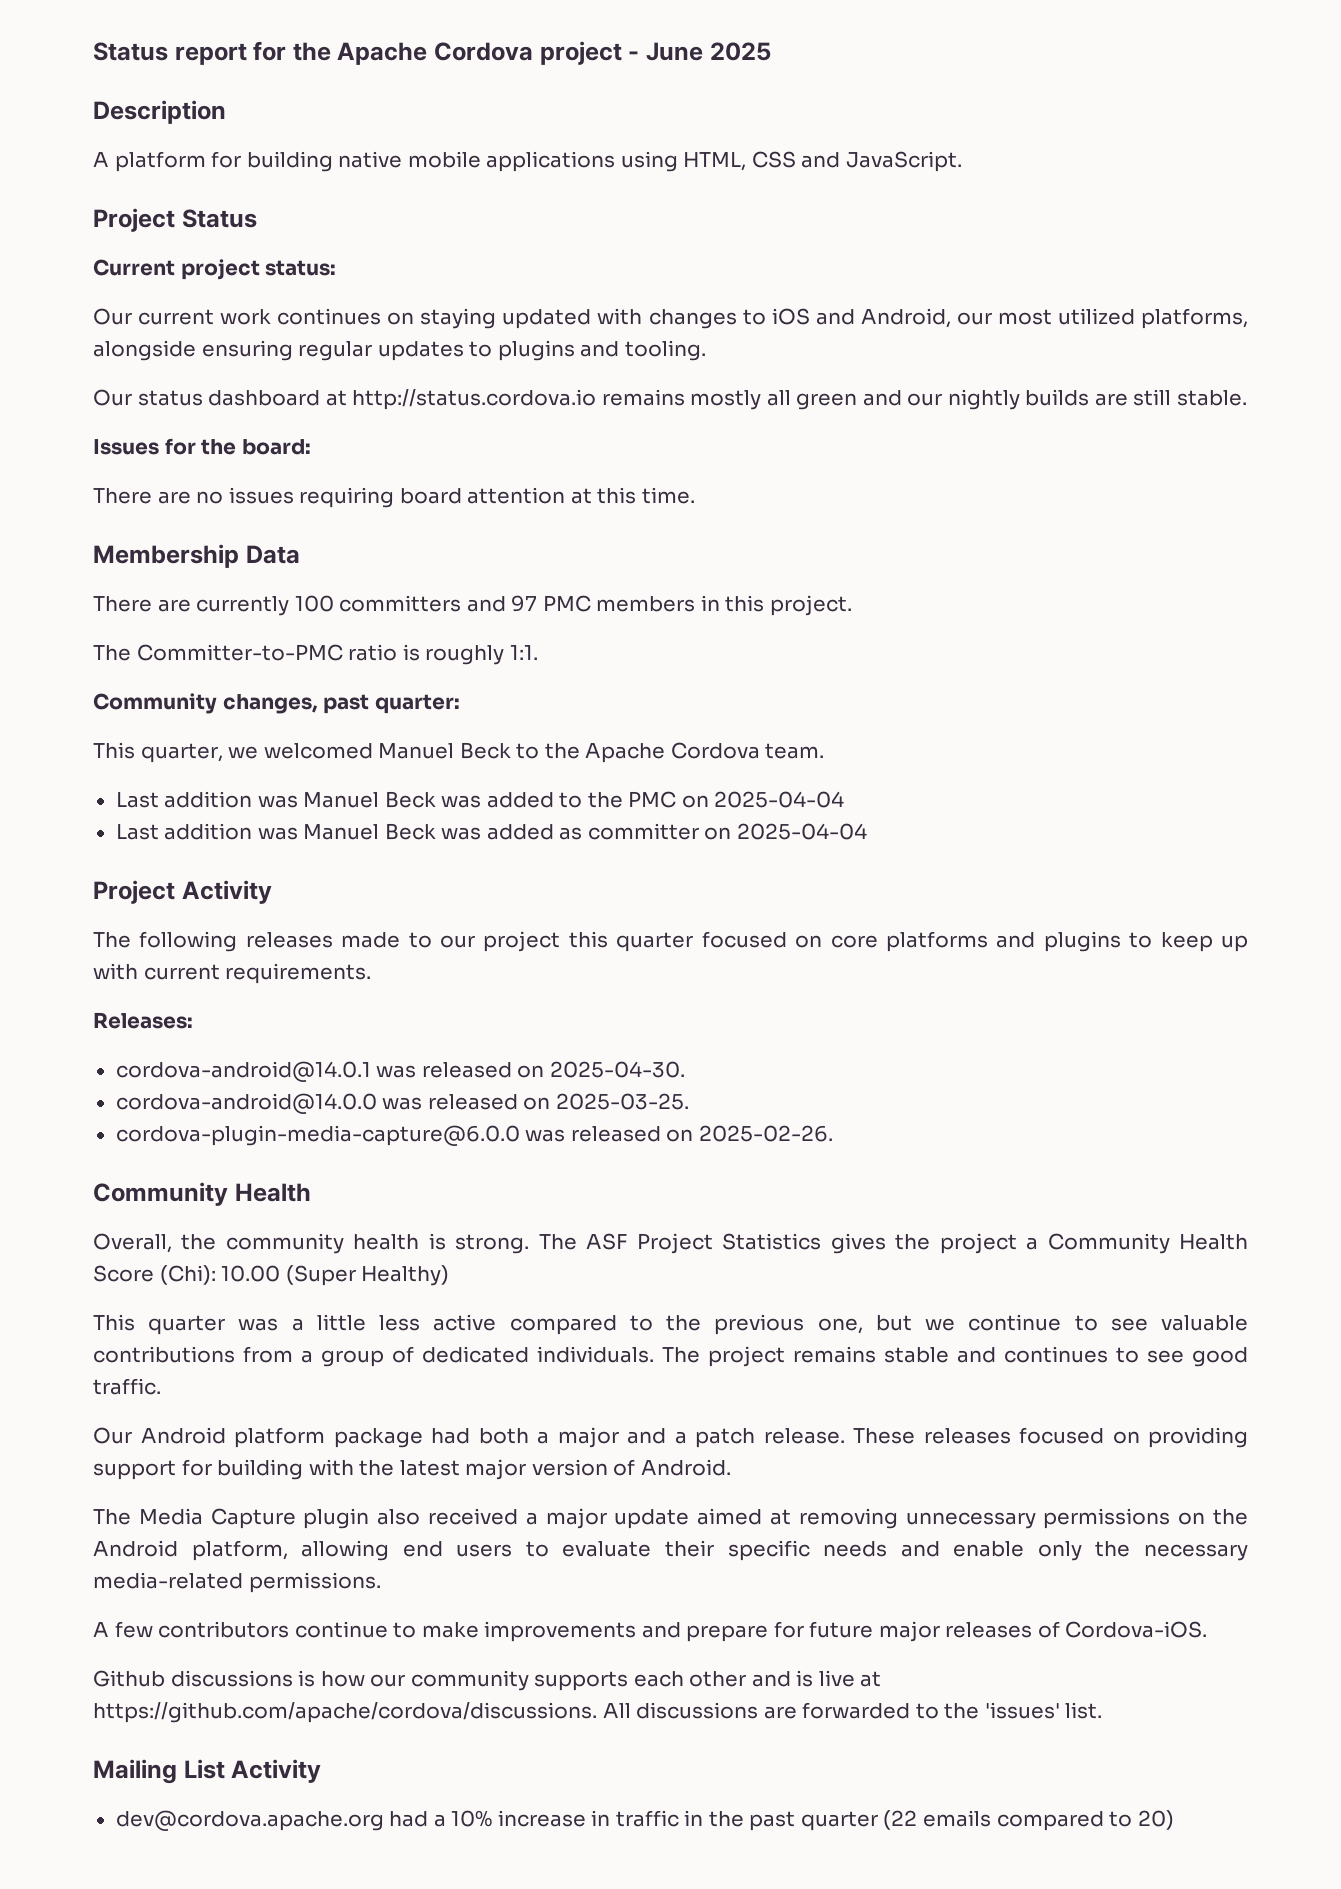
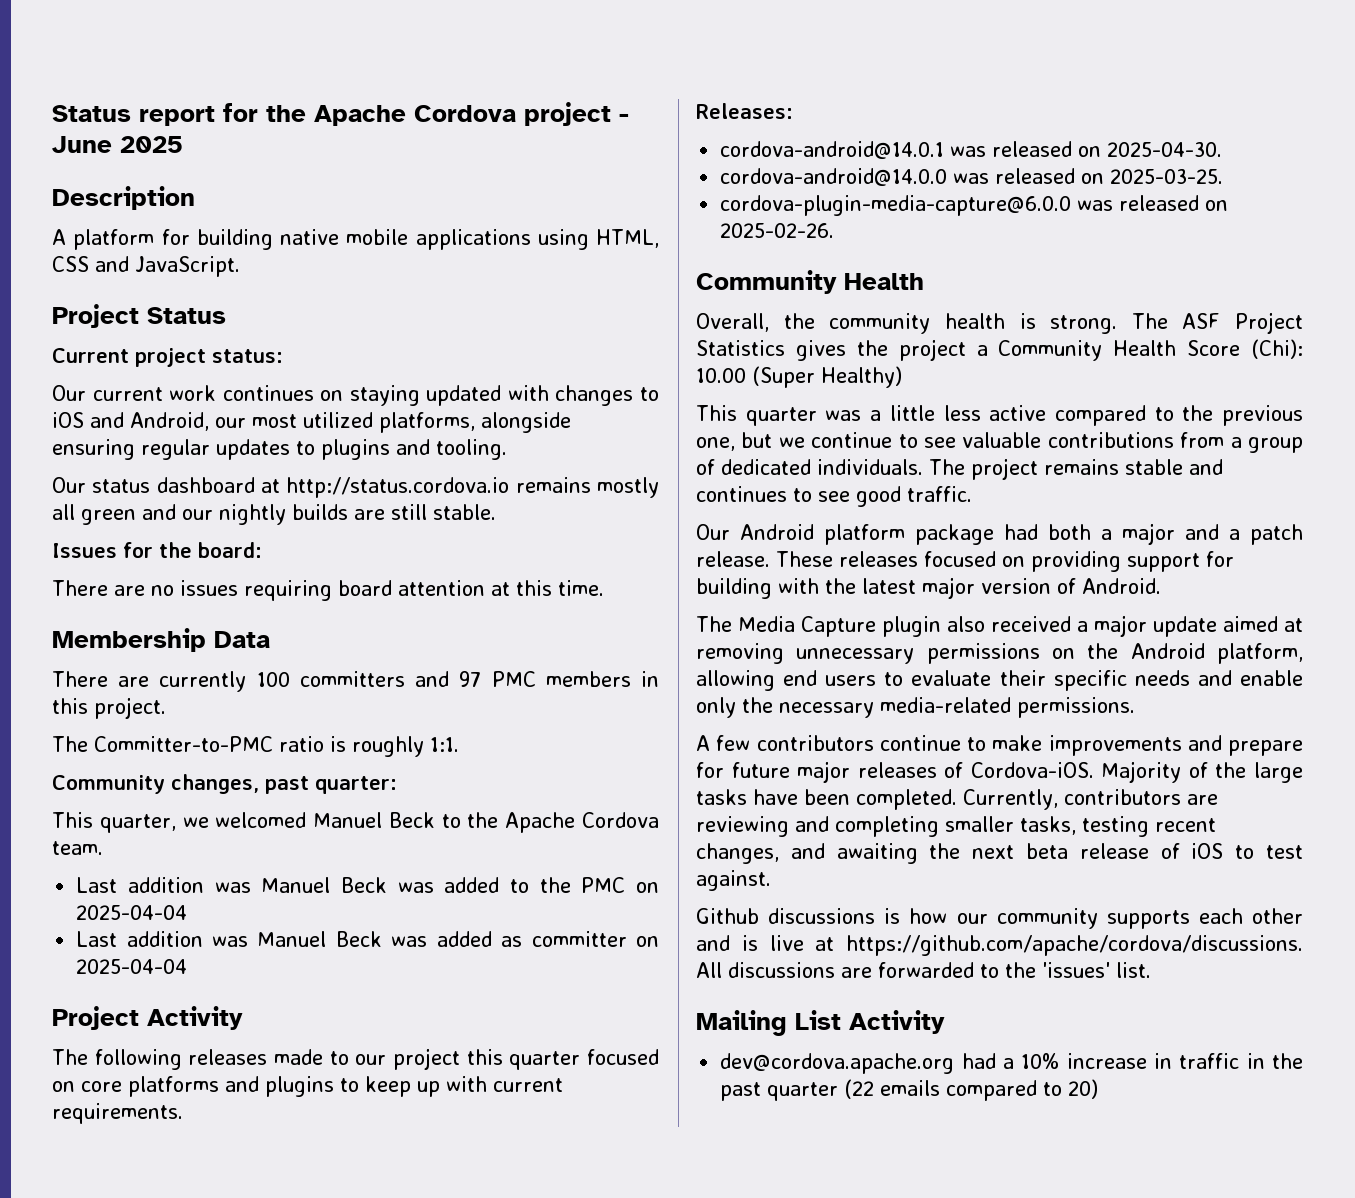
(1208, 1629) none -> [1101,761,1303,783] [696,789,1218,810] [696,816,1216,837] [696,843,1303,864] [696,870,771,891] Majority of the large tasks have been completed. Currently, contributors are reviewing and completing smaller tasks, testing recent changes, and awaiting the next beta release of iOS to test against.

